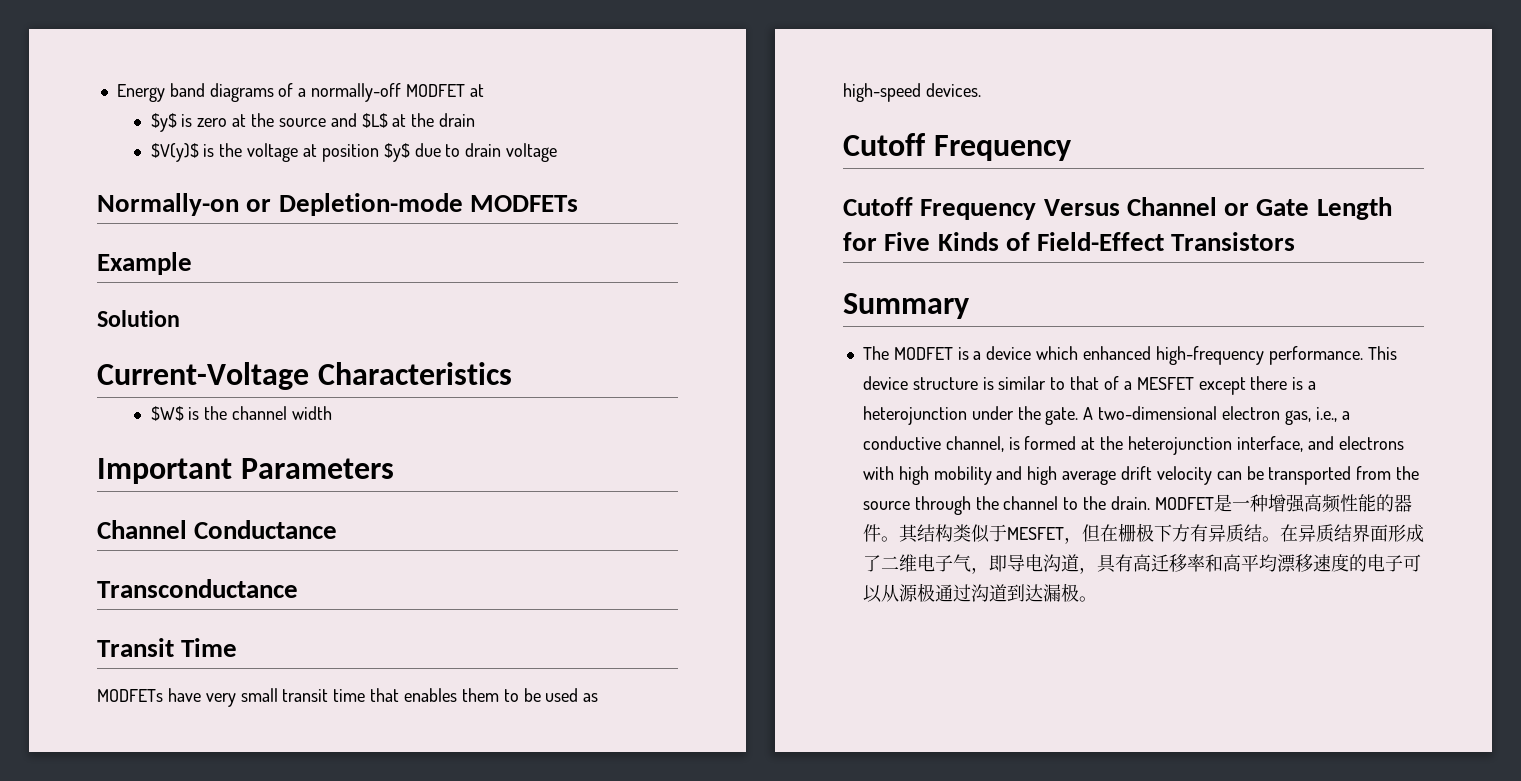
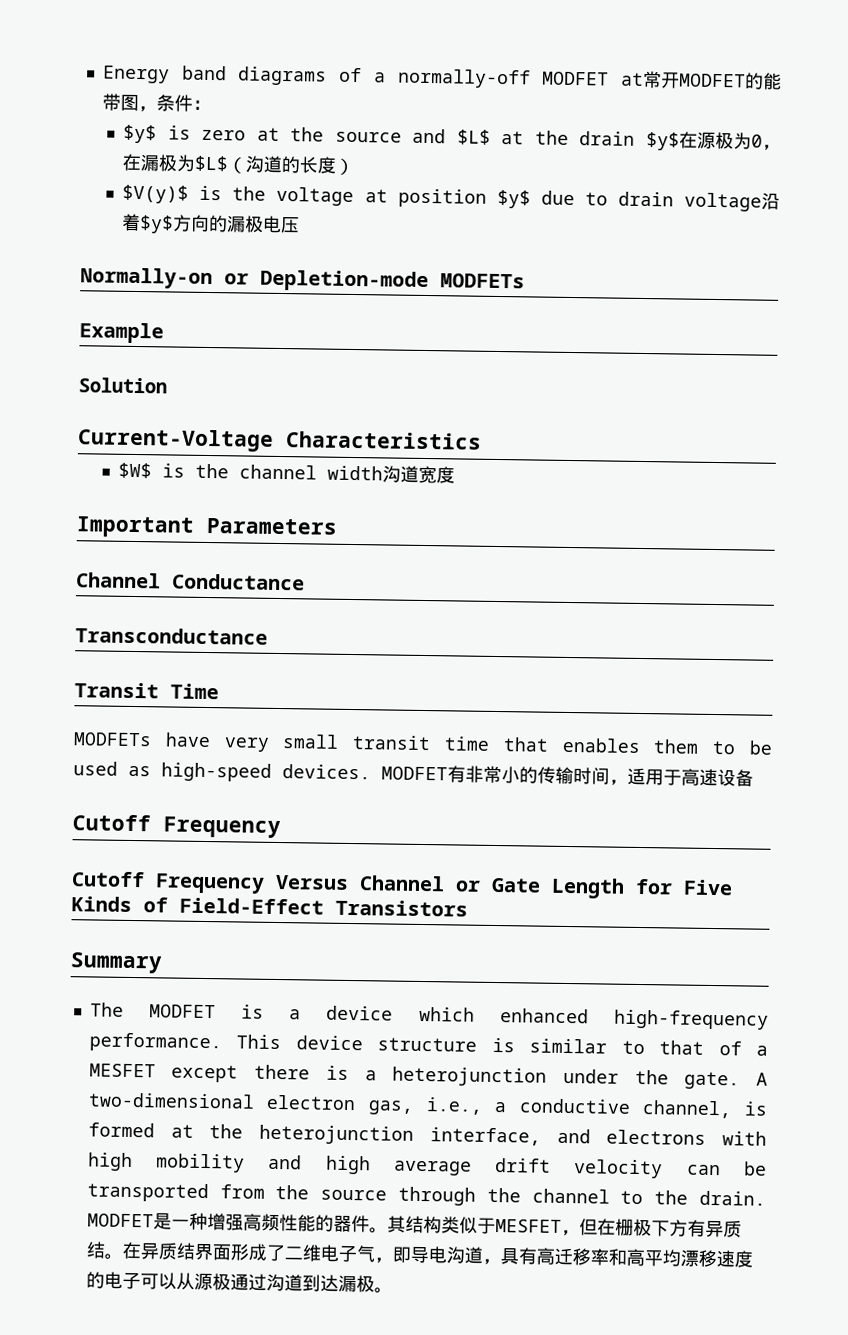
(484, 90) none -> [643,70,782,90] [101,93,211,113] 常开MODFET的能带图，条件：
(476, 120) none -> [646,131,781,151] [122,153,356,175] $y$在源极为0，在漏极为$L$（沟道的长度）
(558, 152) none -> [761,192,780,210] [121,213,301,234] 沿着$y$方向的漏极电压
(332, 413) none -> [382,465,456,484] 沟道宽度
(981, 90) none -> [381,765,754,787] MODFET有非常小的传输时间，适用于高速设备

